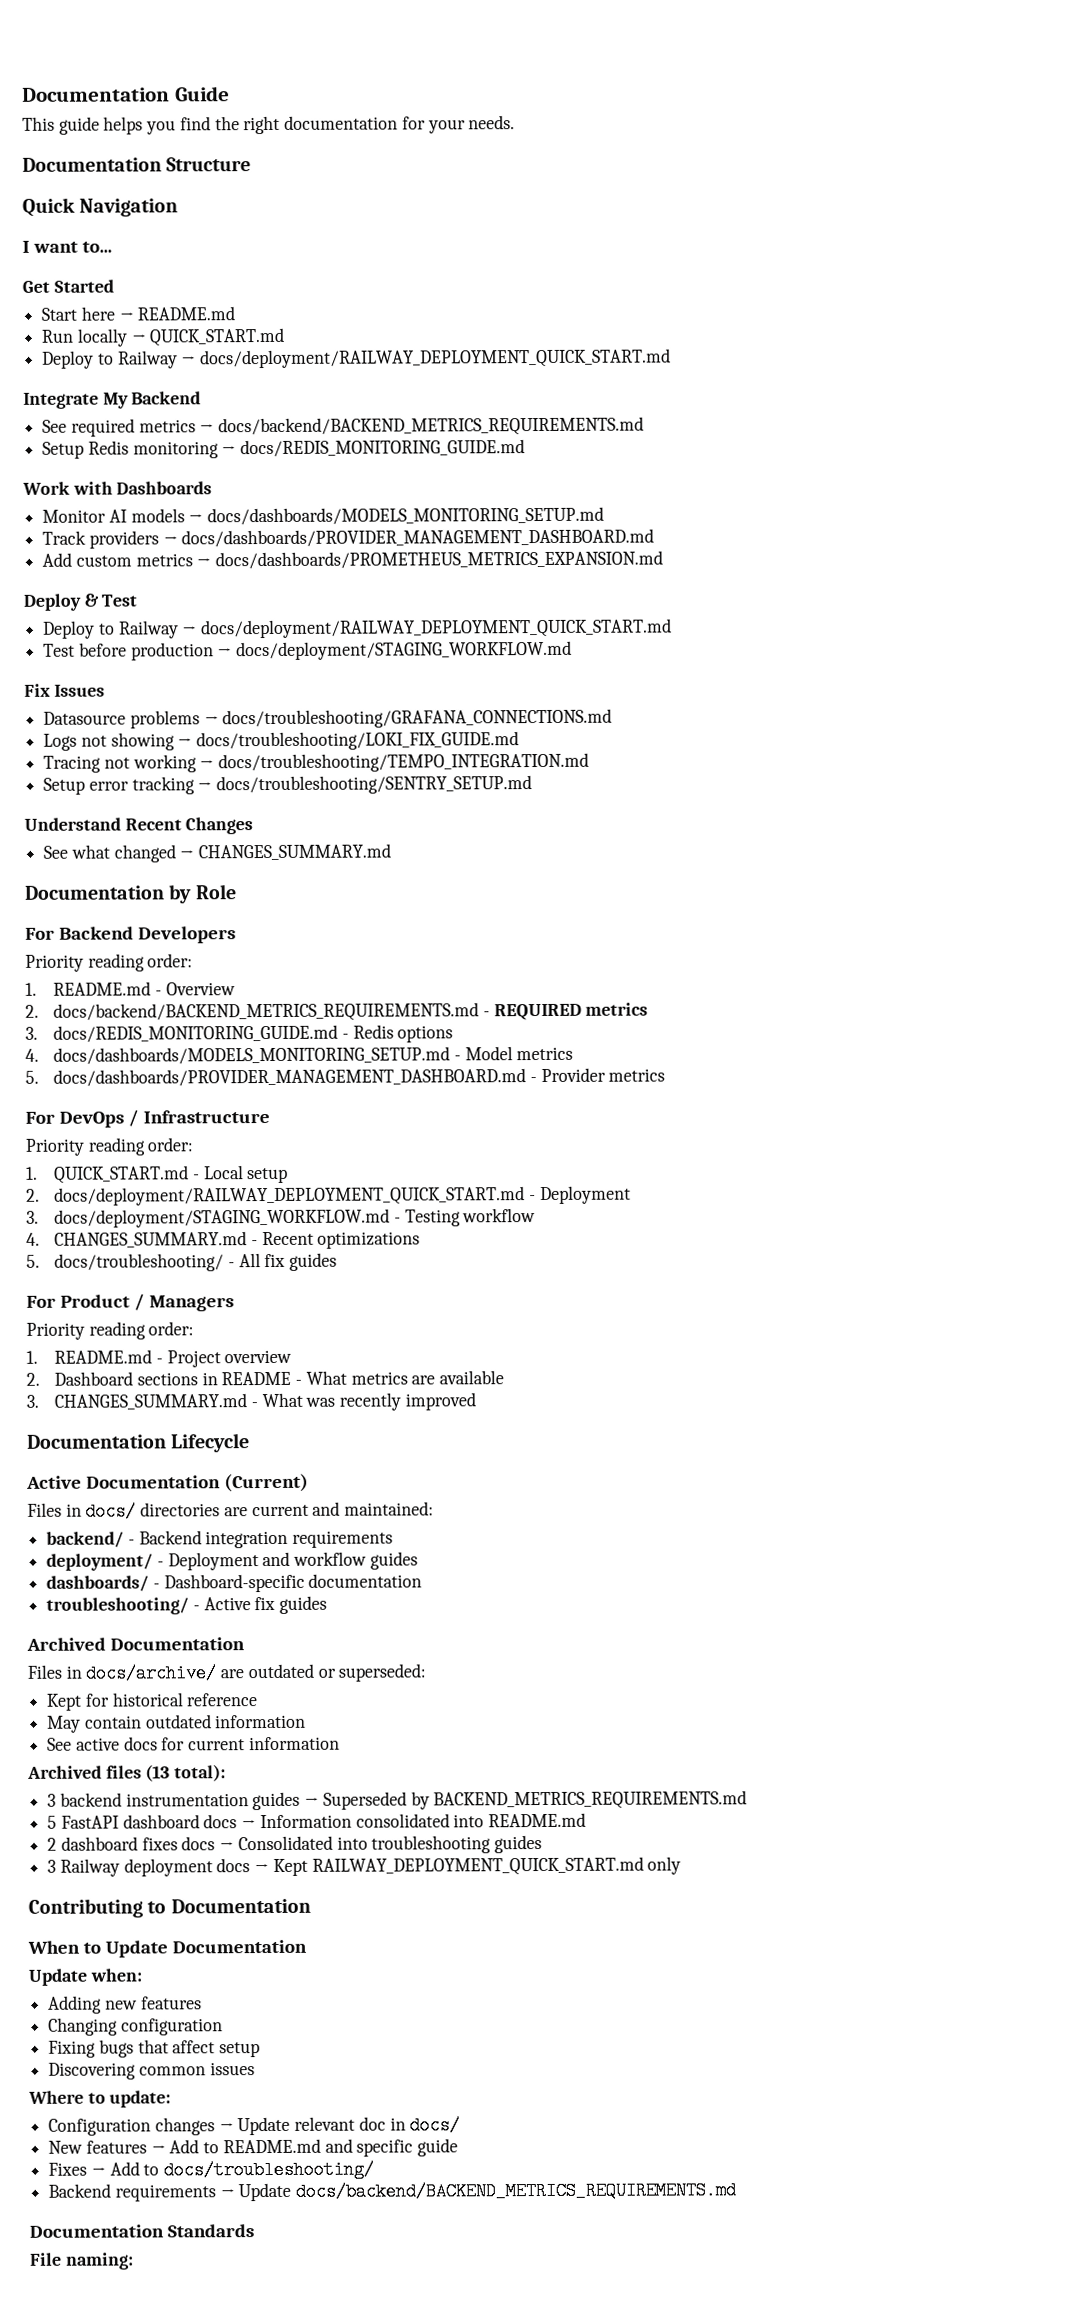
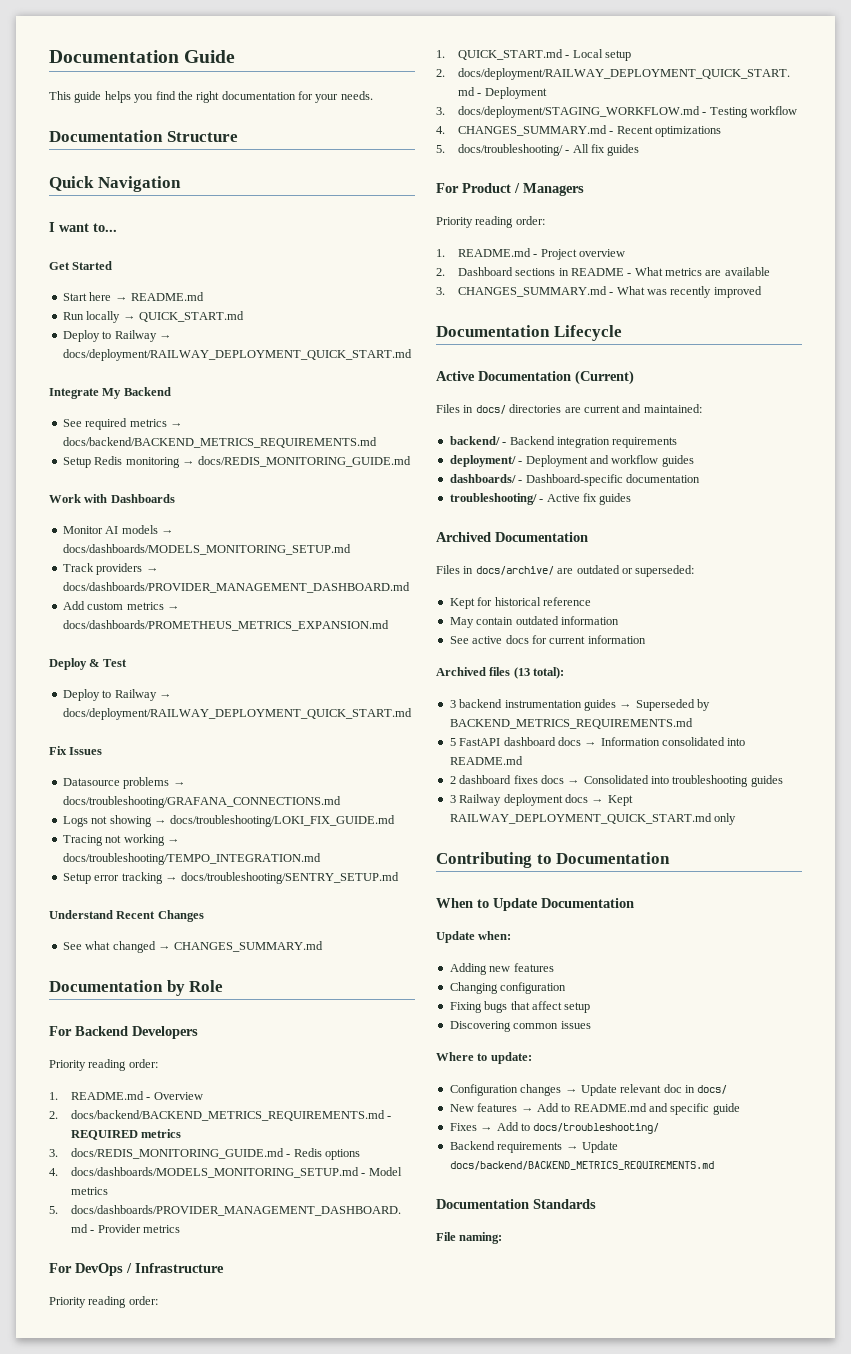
[43,640,573,661] // Test before production → docs/deployment/STAGING_WORKFLOW.md -> (412, 714) none

